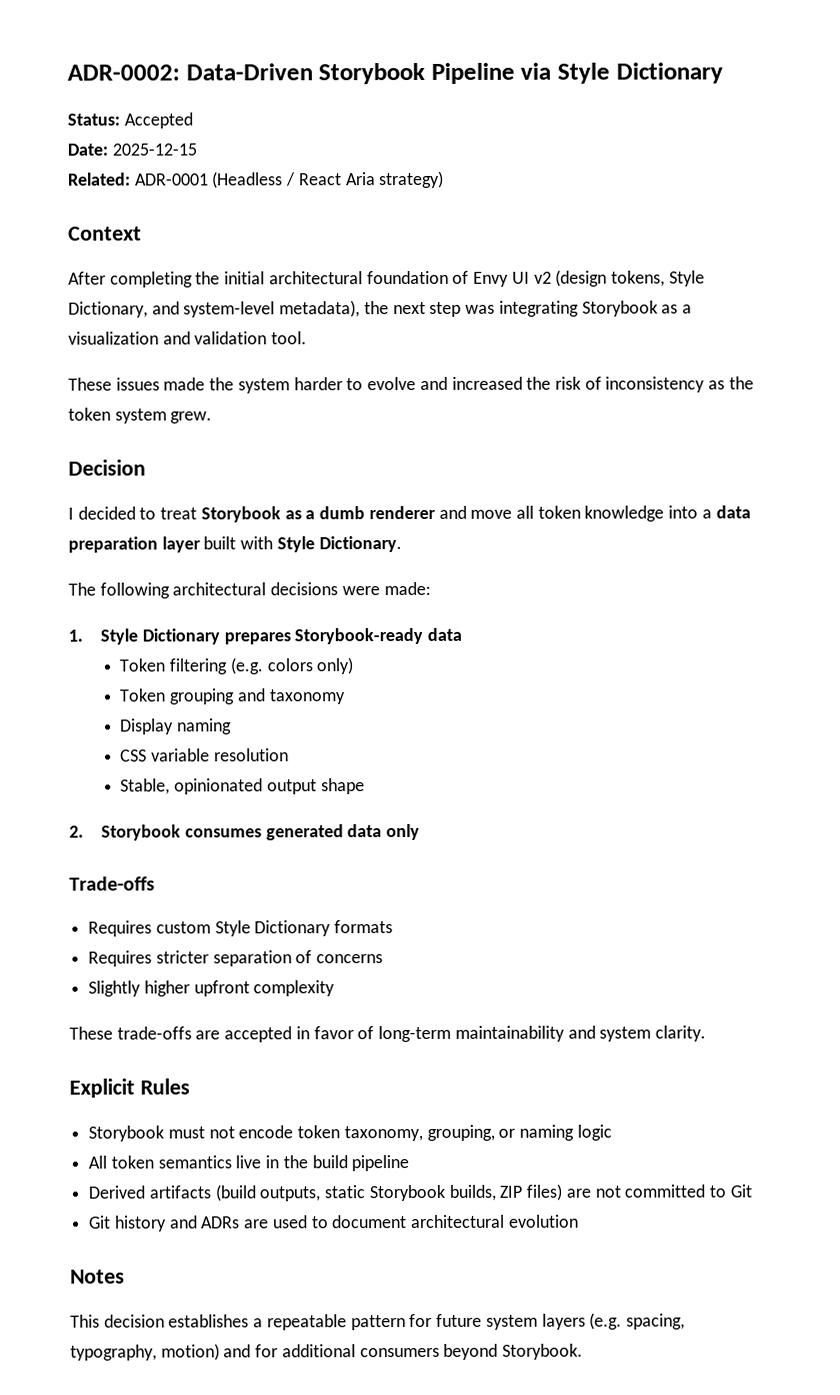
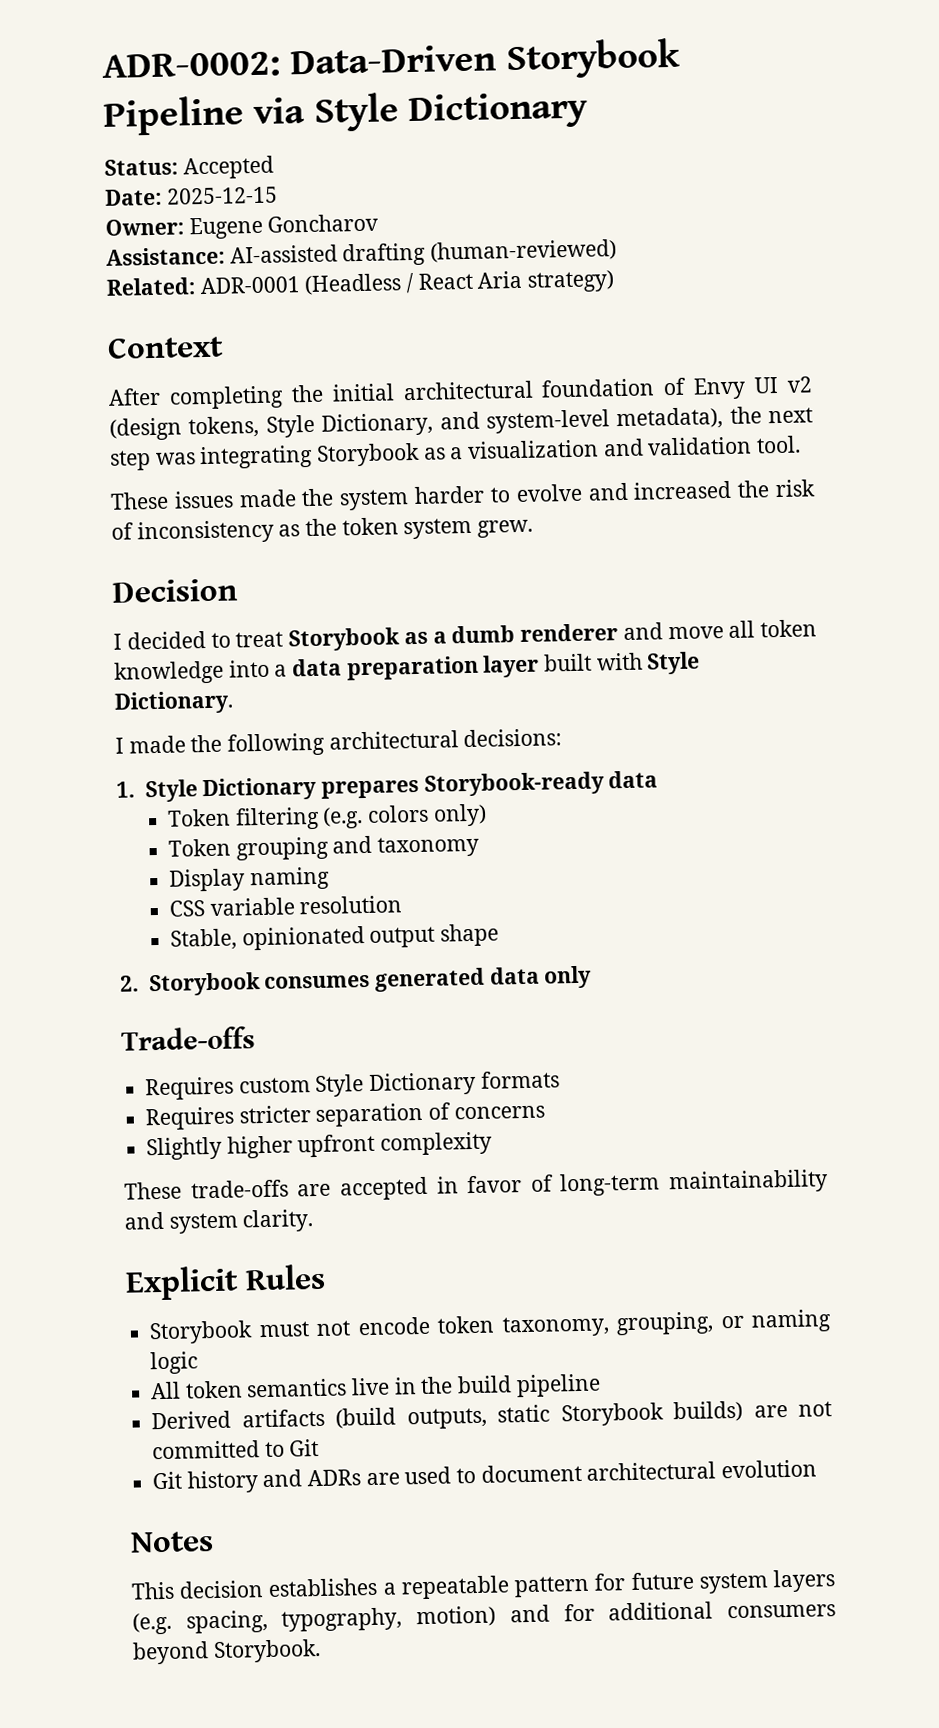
(197, 149) none -> [105,213,380,240] [106,239,618,267] // Owner: Eugene Goncharov // Assistance: AI-assisted drafting (human-reviewed)
[68,581,431,599] The following architectural decisions were made: -> [115,728,563,757] I made the following architectural decisions:
[448,1183,563,1201] builds, ZIP files) -> [673,1400,744,1423] builds)

